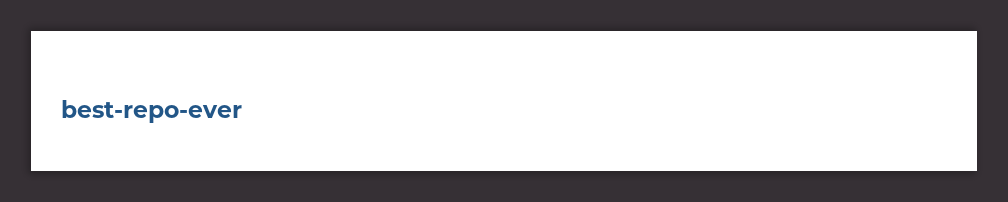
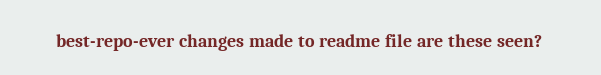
(242, 111) none -> [178,34,542,51] changes made to readme file are these seen?

